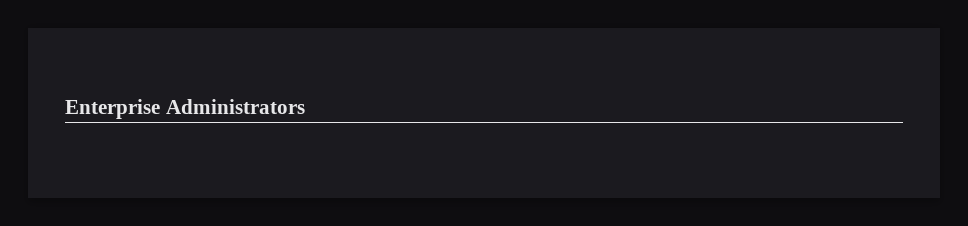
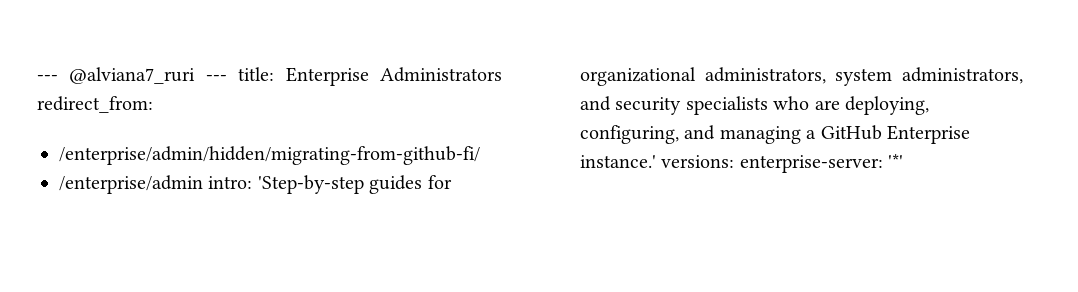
[65,99,305,119] Enterprise Administrators -> [37,67,502,86] [37,96,153,113] [59,146,480,165] [59,175,452,194] [580,67,1023,86] [580,96,929,115] [580,125,970,144] [580,154,904,173] --- @alviana7_ruri --- title: Enterprise Administrators redirect_from: // /enterprise/admin/hidden/migrating-from-github-fi/ // /enterprise/admin intro: 'Step-by-step guides for organizational administrators, system administrators, and security specialists who are deploying, configuring, and managing a GitHub Enterprise instance.' versions: enterprise-server: '*'

